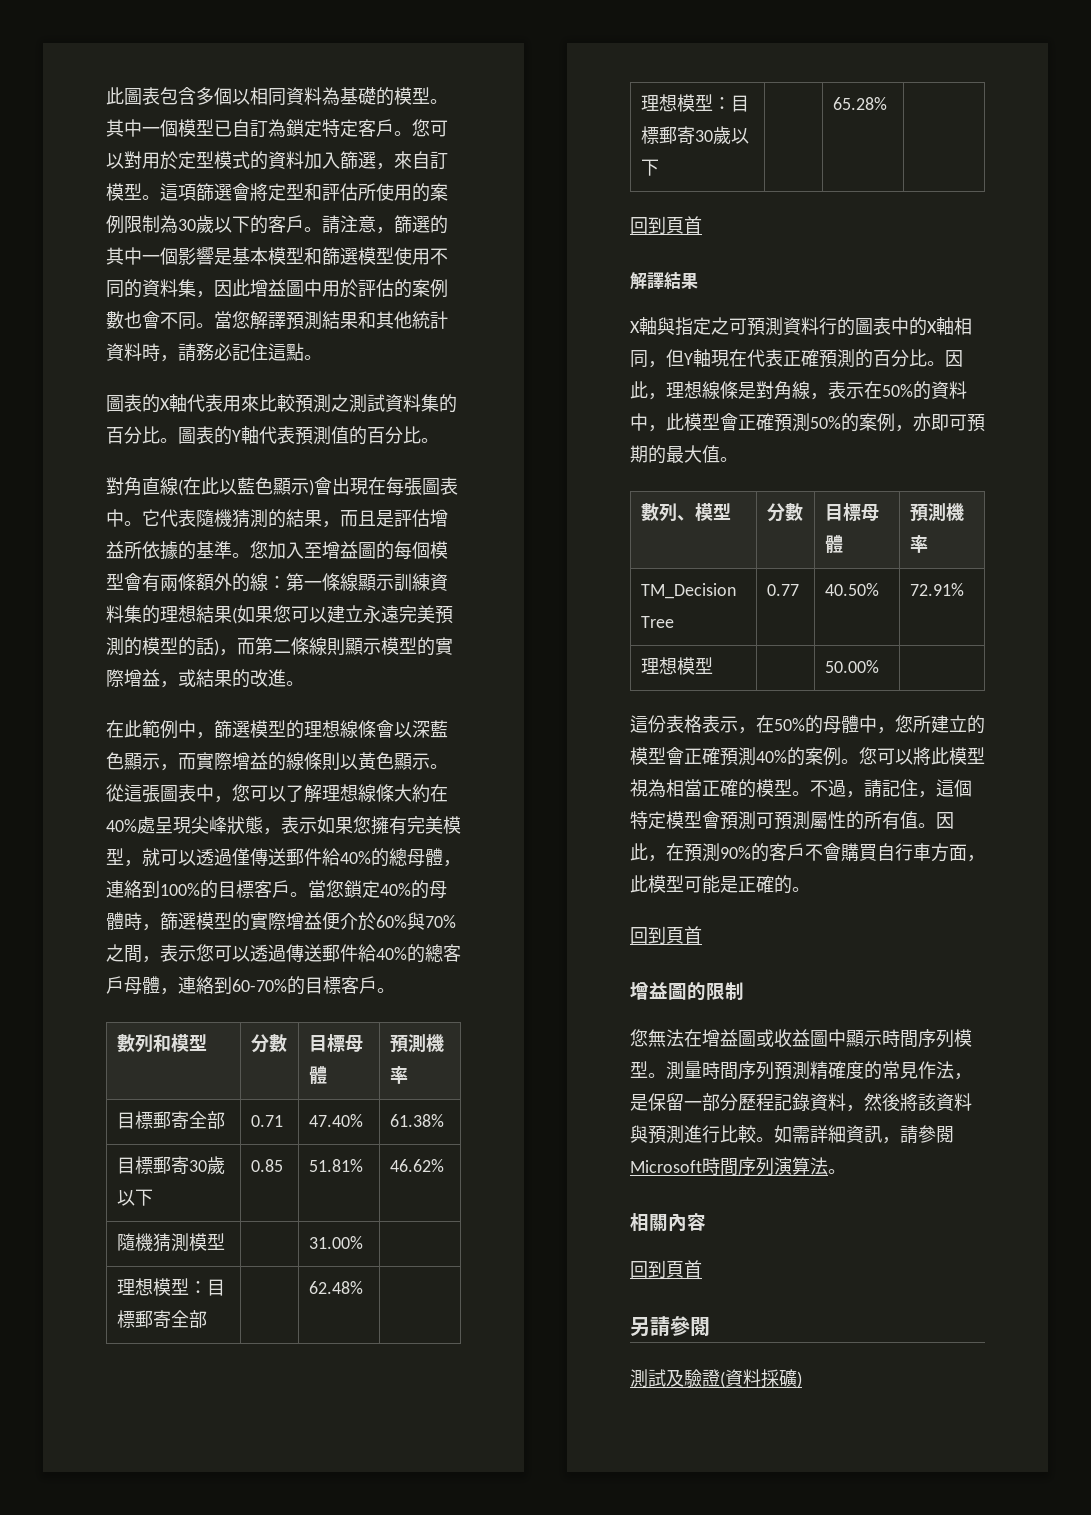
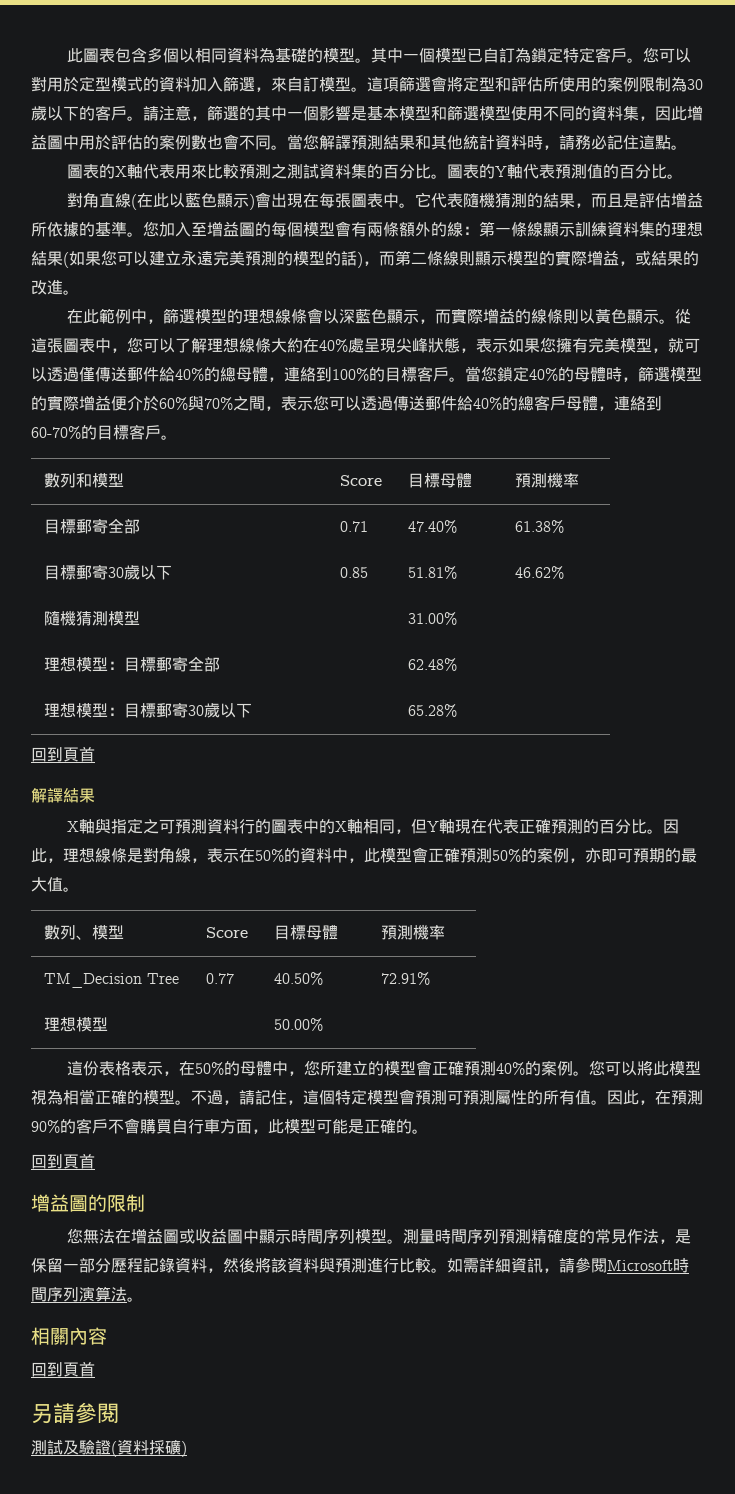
[251,1034,288,1053] 分數 -> [339,475,382,486] Score
[767,503,804,522] 分數 -> [205,927,248,938] Score

